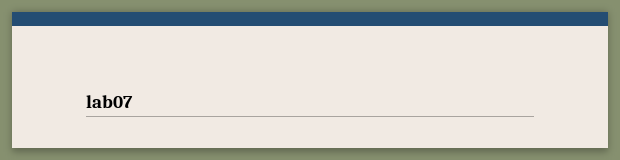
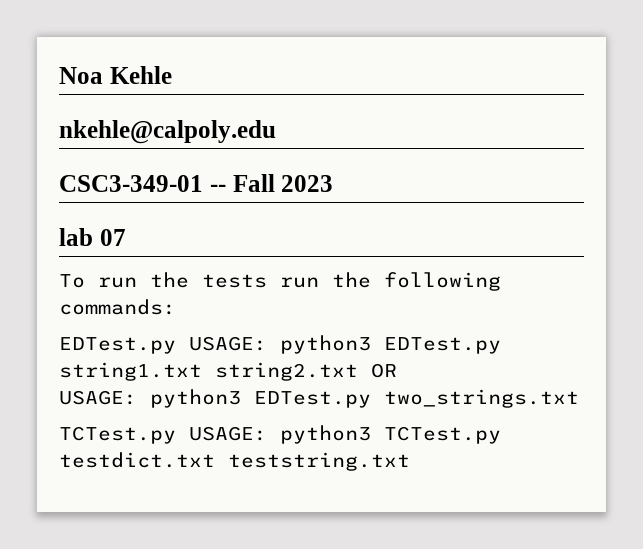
[86,95,133,108] lab07 -> [59,66,172,84] [59,120,276,144] [59,174,334,192] [59,228,126,246] [59,272,501,291] [59,299,176,315] [59,335,501,354] [59,362,397,381] [59,389,579,408] [59,425,501,444] [59,452,410,471] Noa Kehle // nkehle@calpoly.edu // CSC3-349-01 -- Fall 2023 // lab 07 // To run the tests run the following commands: // EDTest.py USAGE: python3 EDTest.py string1.txt string2.txt OR // USAGE: python3 EDTest.py two_strings.txt // TCTest.py USAGE: python3 TCTest.py testdict.txt teststring.txt

